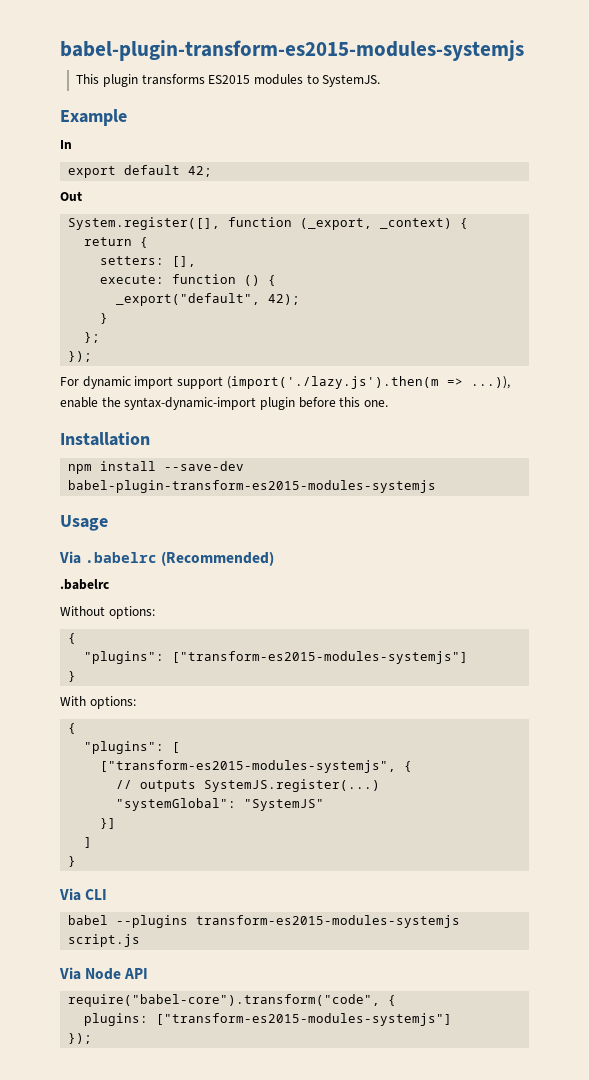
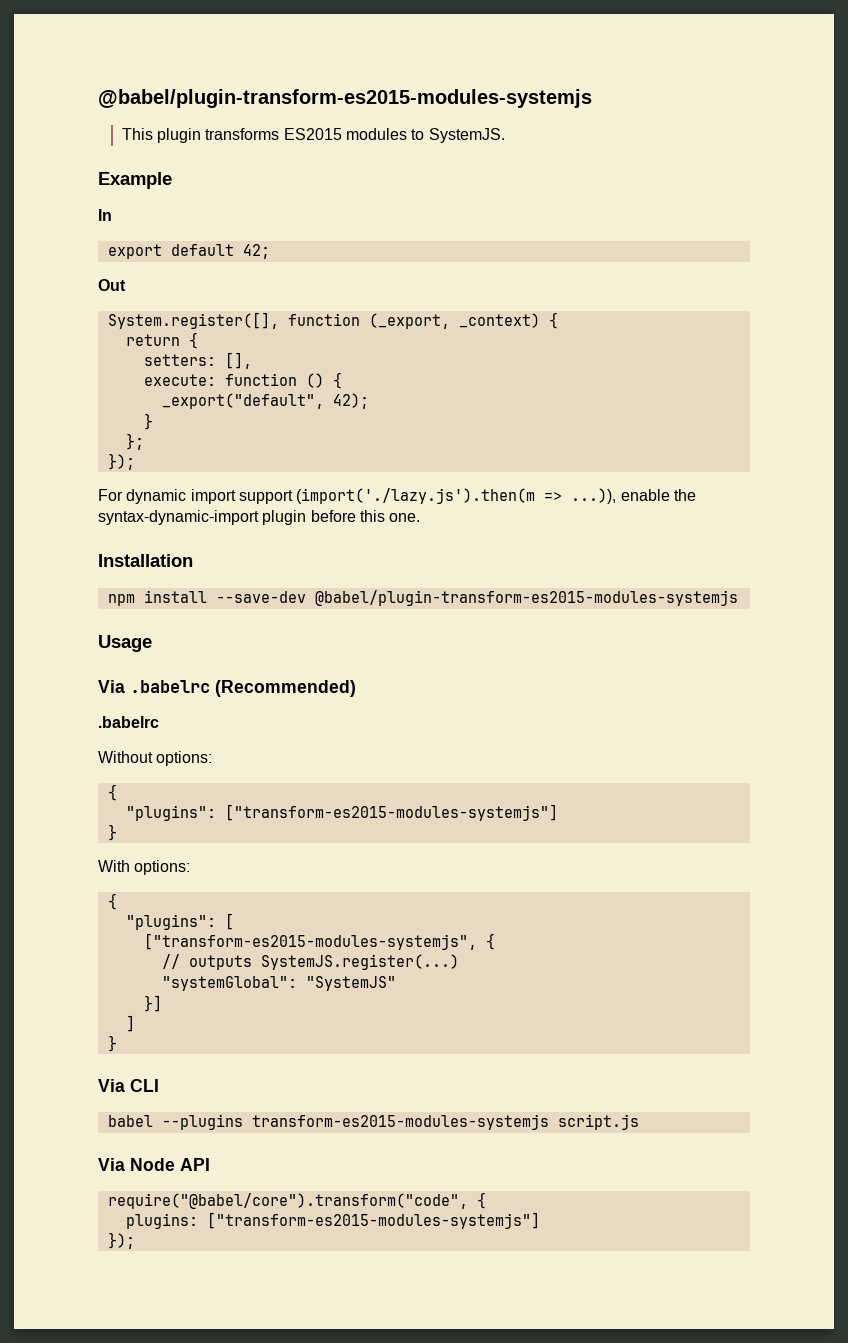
[60,40,524,61] babel-plugin-transform-es2015-modules-systemjs -> [98,89,592,108] @babel/plugin-transform-es2015-modules-systemjs
[68,480,437,493] babel-plugin-transform-es2015-modules-systemjs -> [314,590,738,606] @babel/plugin-transform-es2015-modules-systemjs
[68,994,381,1007] require("babel-core").transform("code", -> [107,1193,468,1209] require("@babel/core").transform("code",

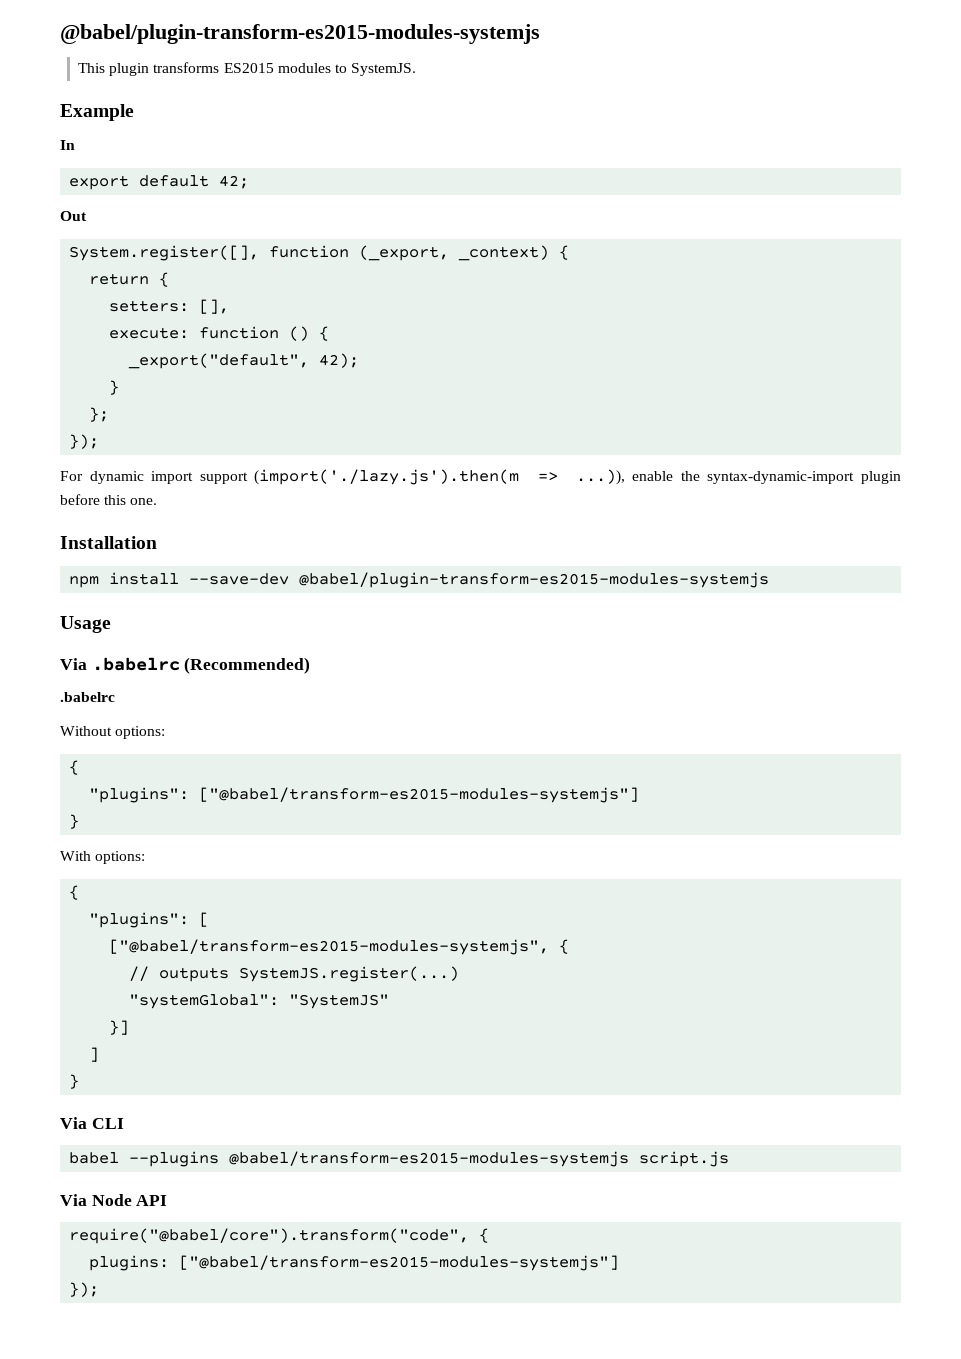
[224,804,558,821] ["transform-es2015-modules-systemjs"] -> [199,787,640,803] ["@babel/transform-es2015-modules-systemjs"]
[143,933,477,950] ["transform-es2015-modules-systemjs", -> [109,939,550,955] ["@babel/transform-es2015-modules-systemjs",
[251,1114,549,1130] transform-es2015-modules-systemjs -> [229,1151,630,1167] @babel/transform-es2015-modules-systemjs
[206,1212,540,1229] ["transform-es2015-modules-systemjs"] -> [179,1255,620,1271] ["@babel/transform-es2015-modules-systemjs"]

